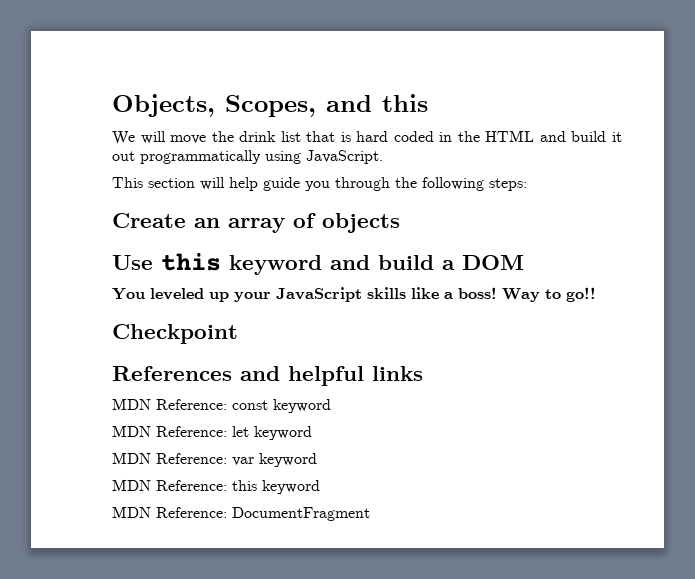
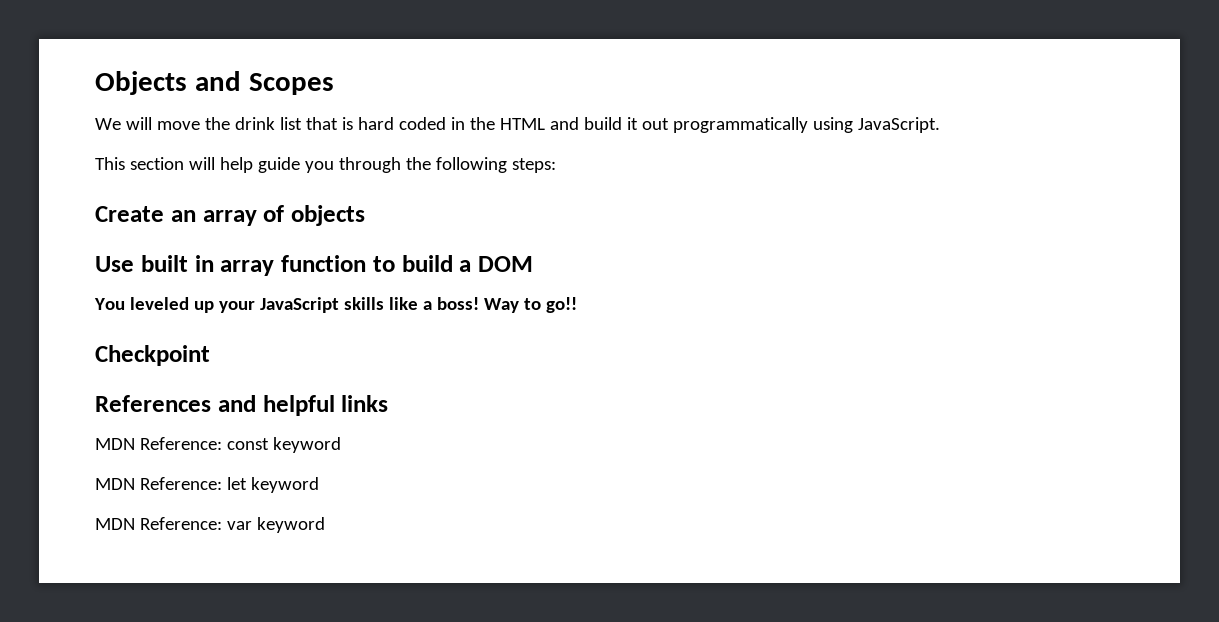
[112,94,428,117] Objects, Scopes, and this -> [95,71,334,95] Objects and Scopes
[161,253,370,275] this keyword and -> [140,255,395,276] built in array function to
[112,479,320,494] [112,506,370,521] // MDN Reference: this keyword // MDN Reference: DocumentFragment -> (325, 525) none

